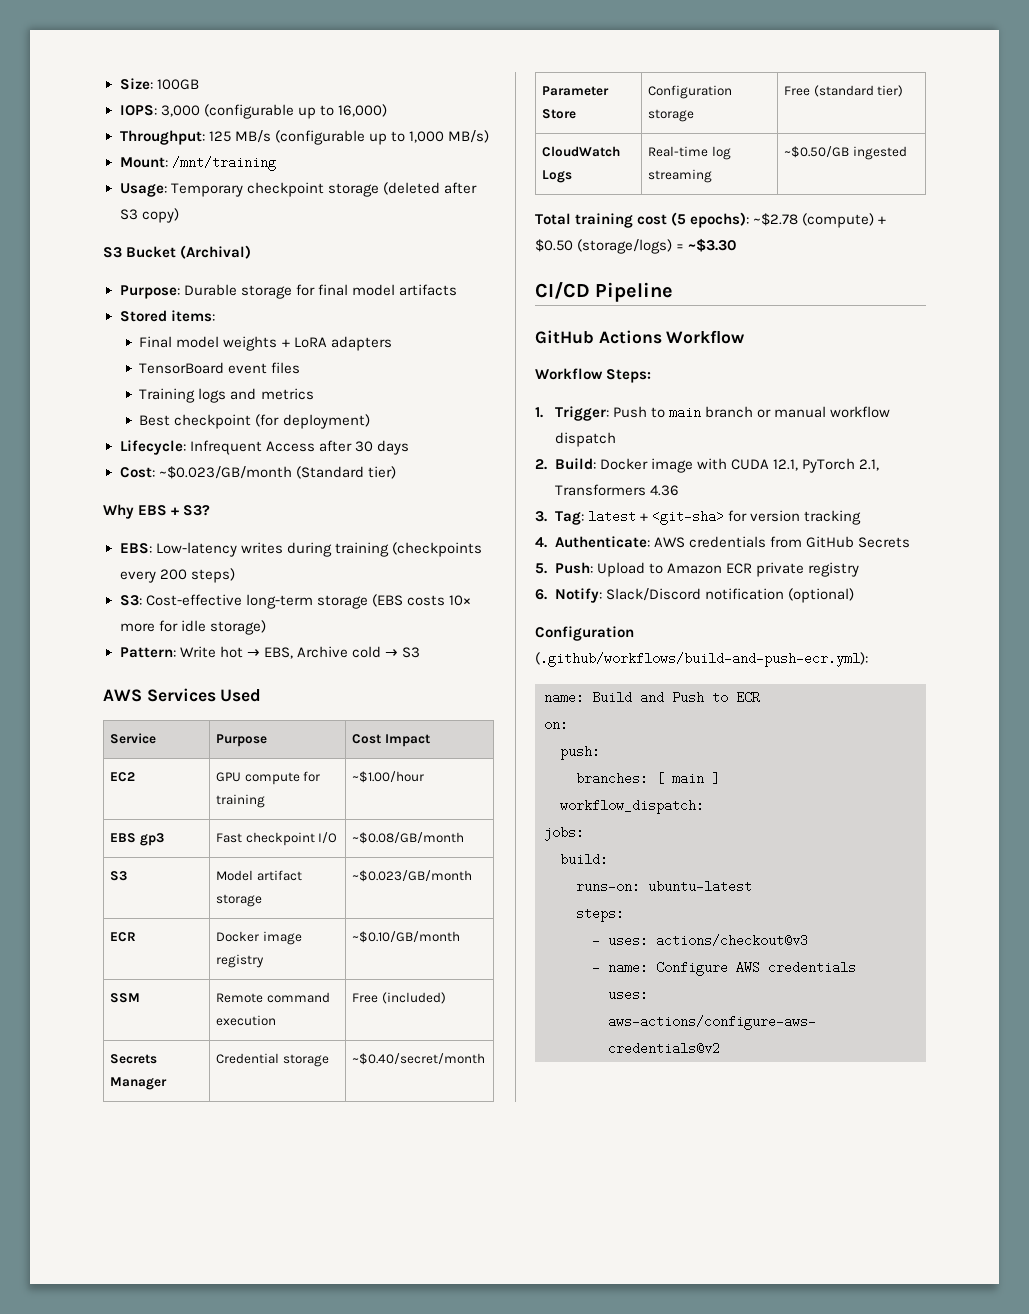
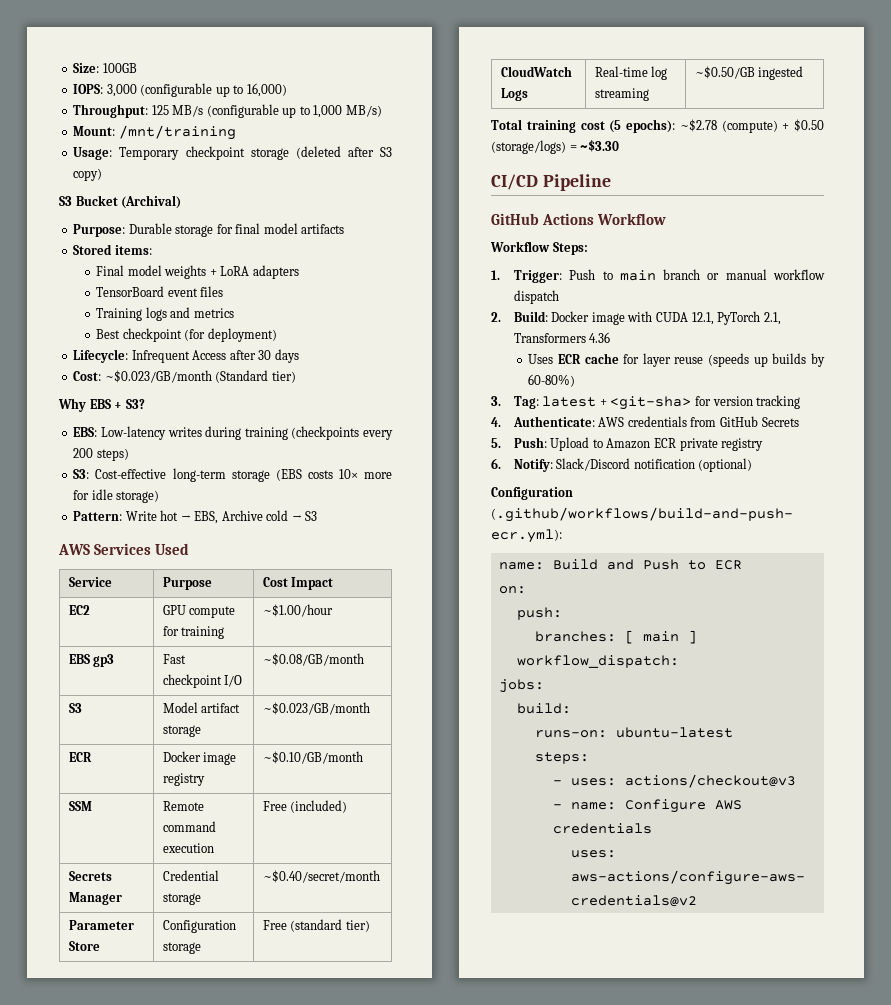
(679, 490) none -> [528,353,826,367] [528,374,576,387] // Uses ECR cache for layer reuse (speeds up builds by 60-80%)

